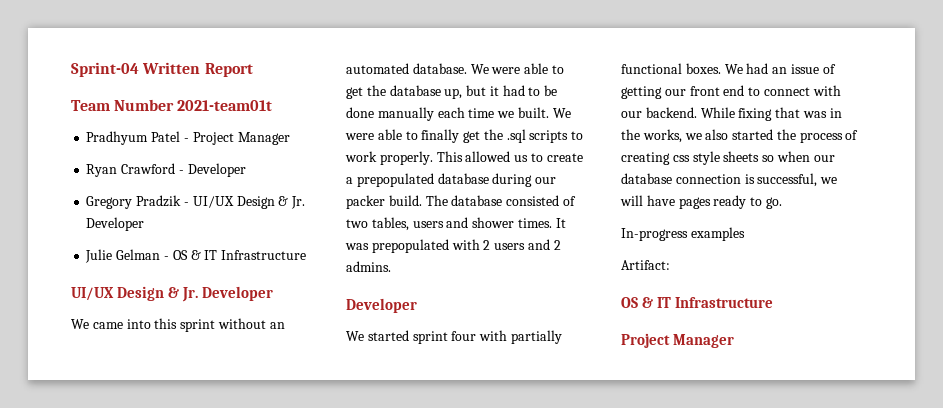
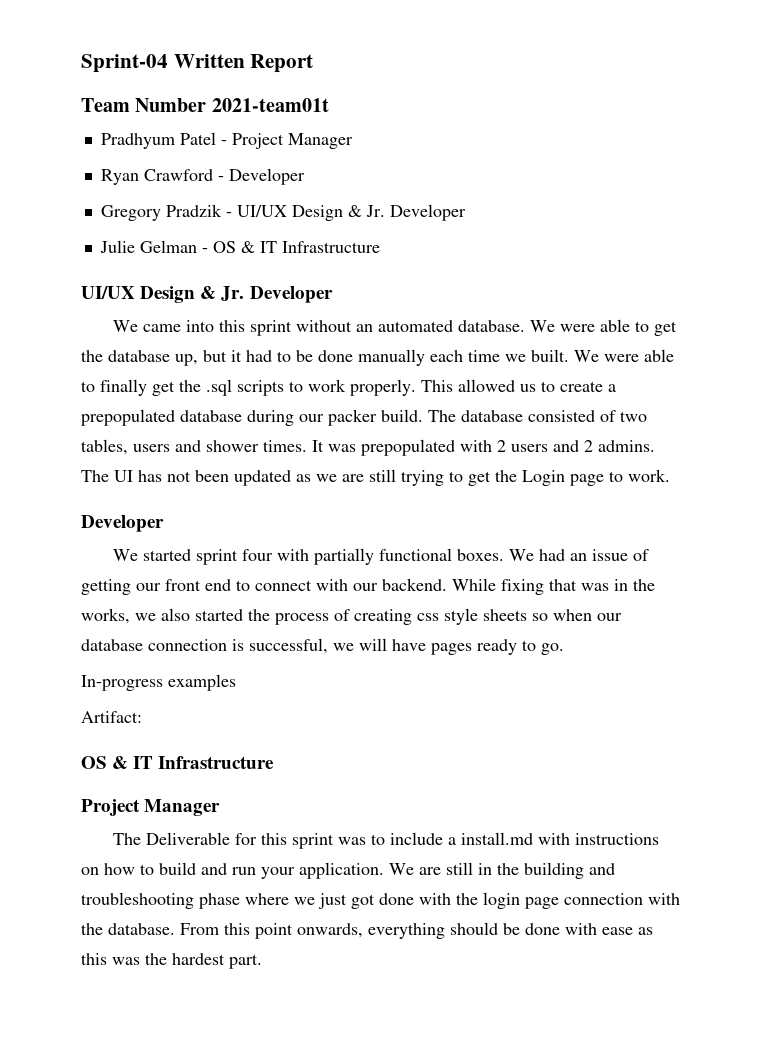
(391, 266) none -> [81,469,670,486] The UI has not been updated as we are still trying to get the Login page to work.
(734, 341) none -> [113,832,660,849] [81,862,615,879] [81,892,680,909] [81,922,653,939] [81,953,262,969] // The Deliverable for this sprint was to include a install.md with instructions on how to build and run your application. We are still in the building and troubleshooting phase where we just got done with the login page connection with the database. From this point onwards, everything should be done with ease as this was the hardest part.

